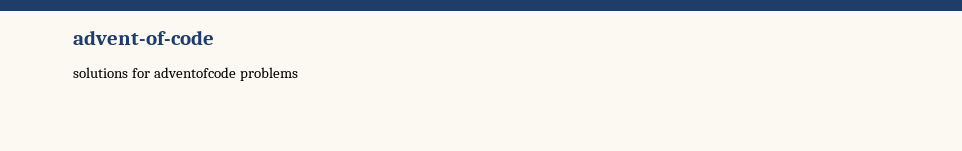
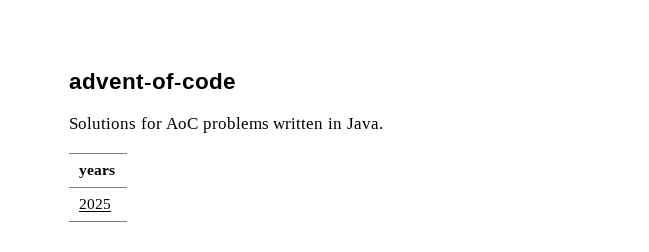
[73,67,298,81] solutions for adventofcode problems -> [69,117,383,133] [79,168,116,178] [79,199,112,209] Solutions for AoC problems written in Java. // years // 2025

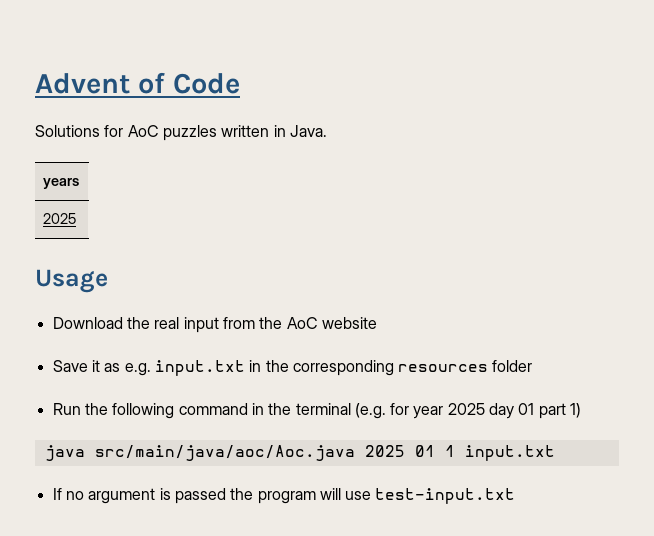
[69,73,236,89] advent-of-code -> [35,72,240,94] Advent of Code
[202,117,269,133] problems -> [162,125,217,141] puzzles
(112, 204) none -> [35,269,108,293] [52,317,377,333] [52,360,533,376] [52,403,582,419] [44,445,555,461] [52,488,516,504] // Usage // Download the real input from the AoC website // Save it as e.g. input.txt in the corresponding resources folder // Run the following command in the terminal (e.g. for year 2025 day 01 part 1) // java src/main/java/aoc/Aoc.java 2025 01 1 input.txt // If no argument is passed the program will use test-input.txt

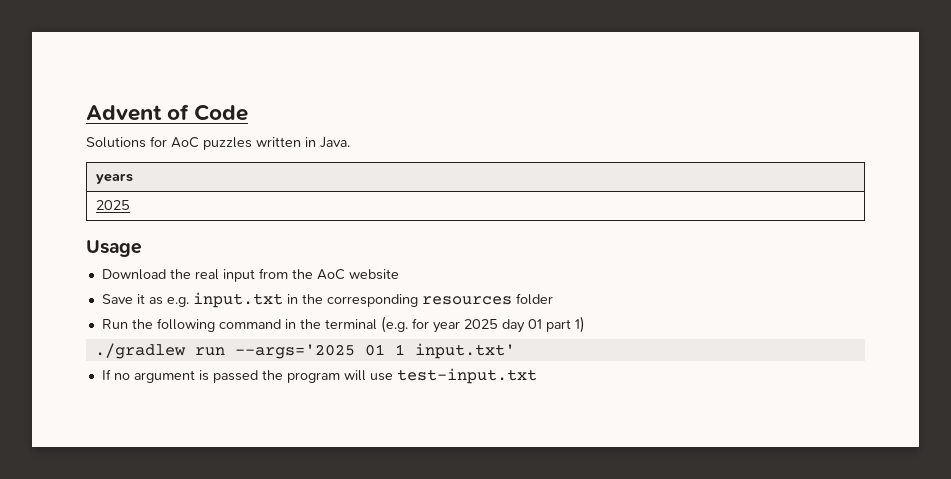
[44,445,405,461] java src/main/java/aoc/Aoc.java 2025 -> [94,343,355,359] ./gradlew run --args='2025
[464,445,555,461] input.txt -> [414,343,515,359] input.txt'

